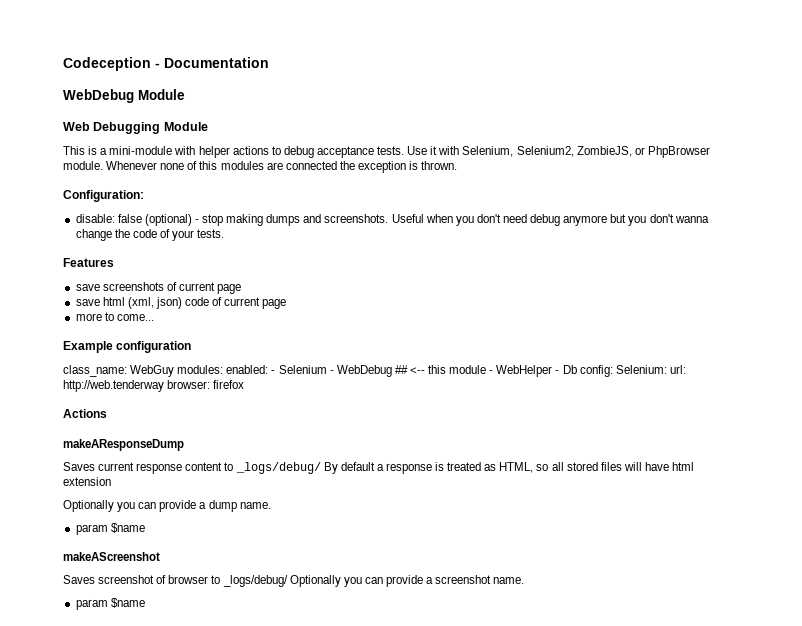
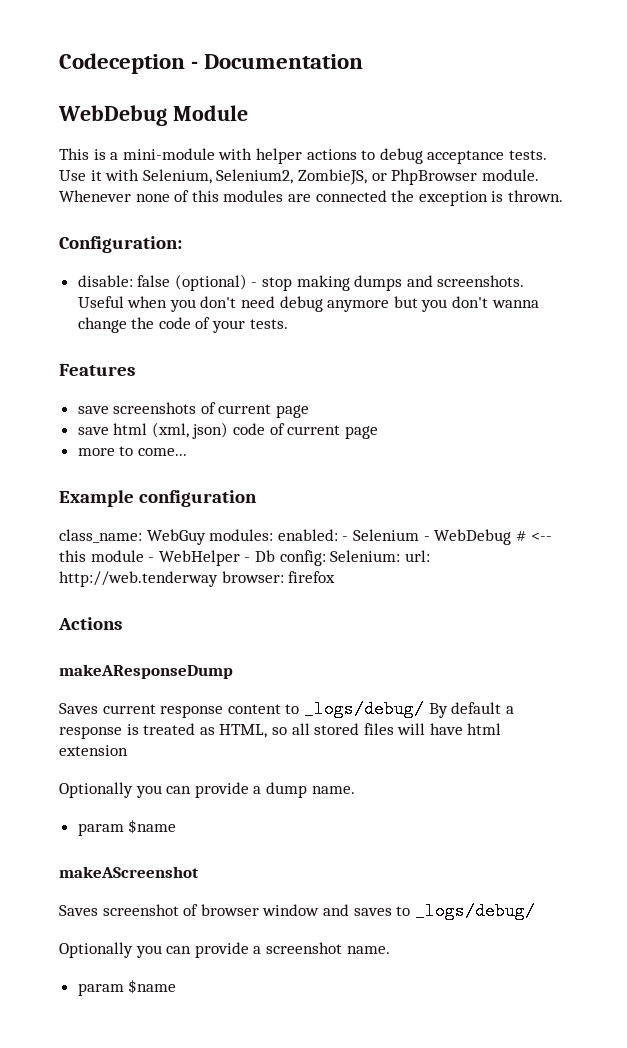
[63,122,208,134] // Web Debugging Module -> (248, 113) none
[394,365,408,374] ## -> [515,531,527,541] #
[211,575,288,587] to _logs/debug/ -> [262,902,535,920] window and saves to _logs/debug/ //

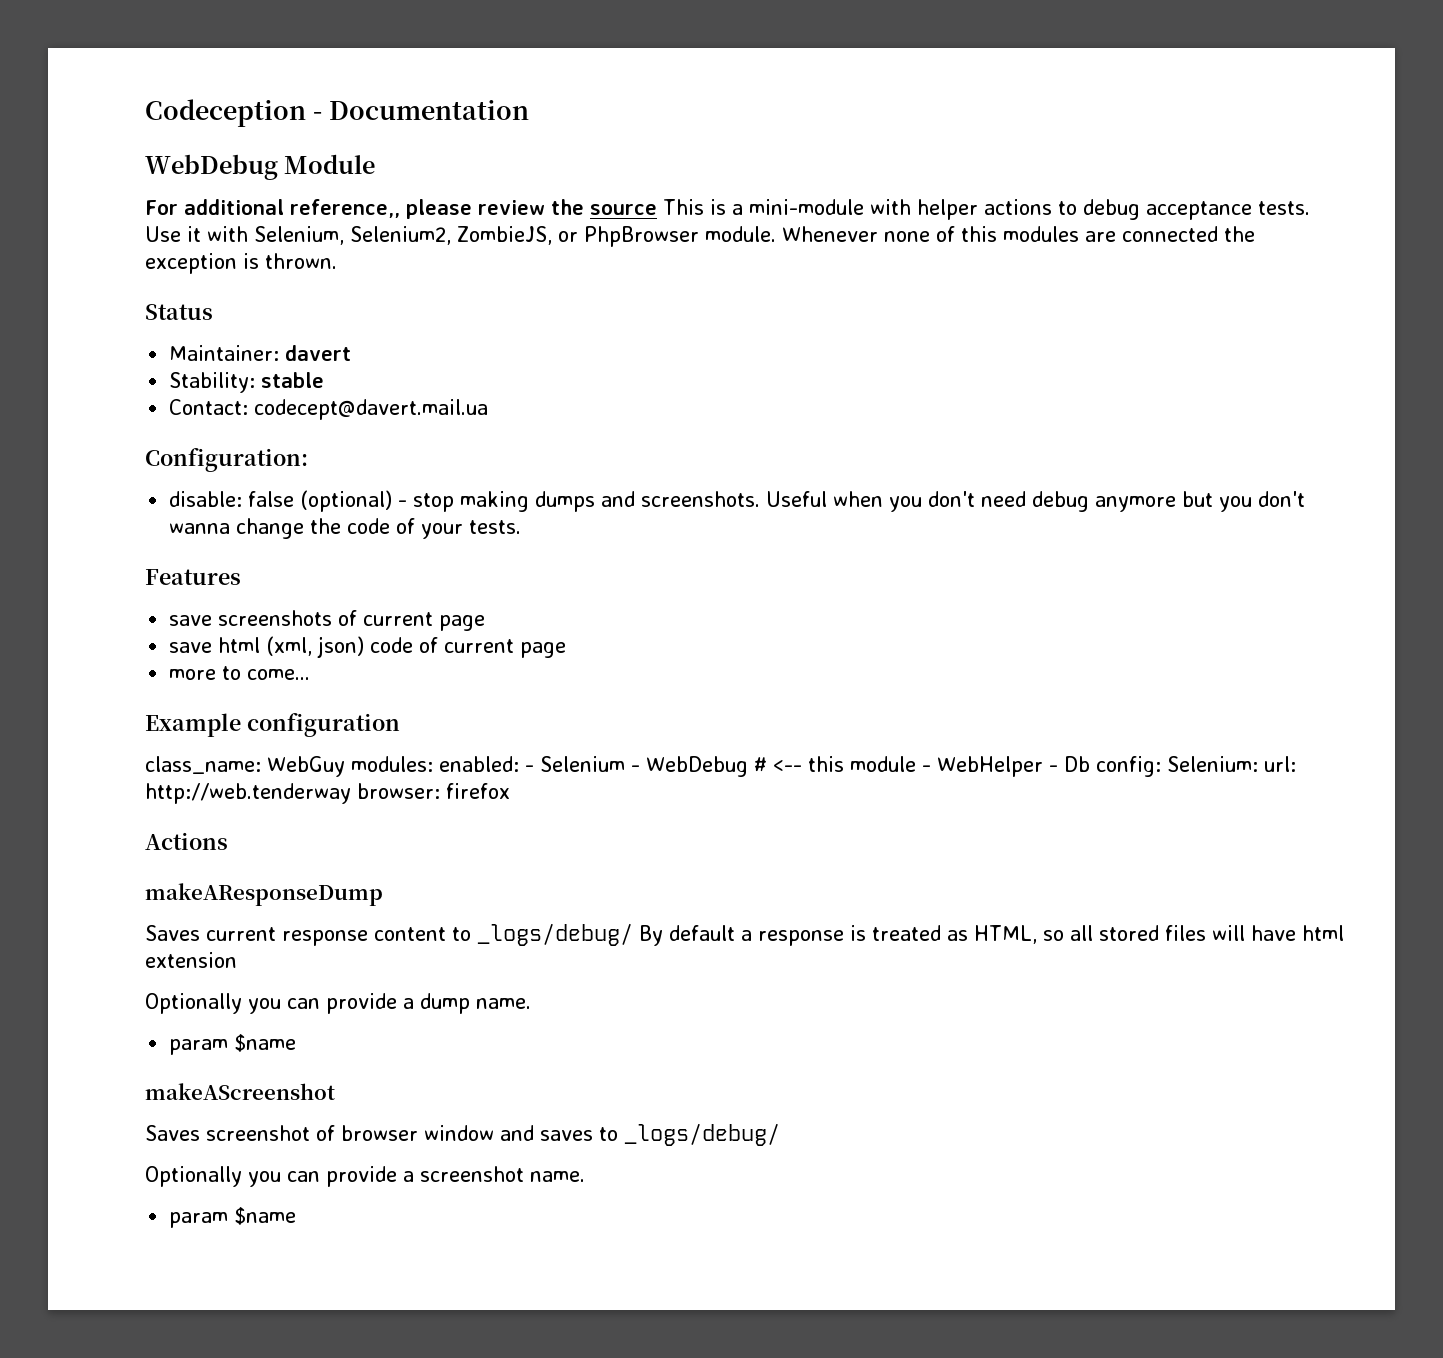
(248, 113) none -> [145,199,657,219] For additional reference,, please review the source
(563, 196) none -> [145,304,213,320] [169,345,352,361] [169,372,325,393] [169,399,489,420] // Status // Maintainer: davert // Stability: stable // Contact: codecept@davert.mail.ua

